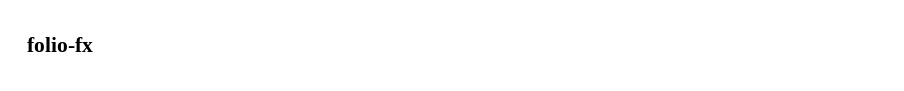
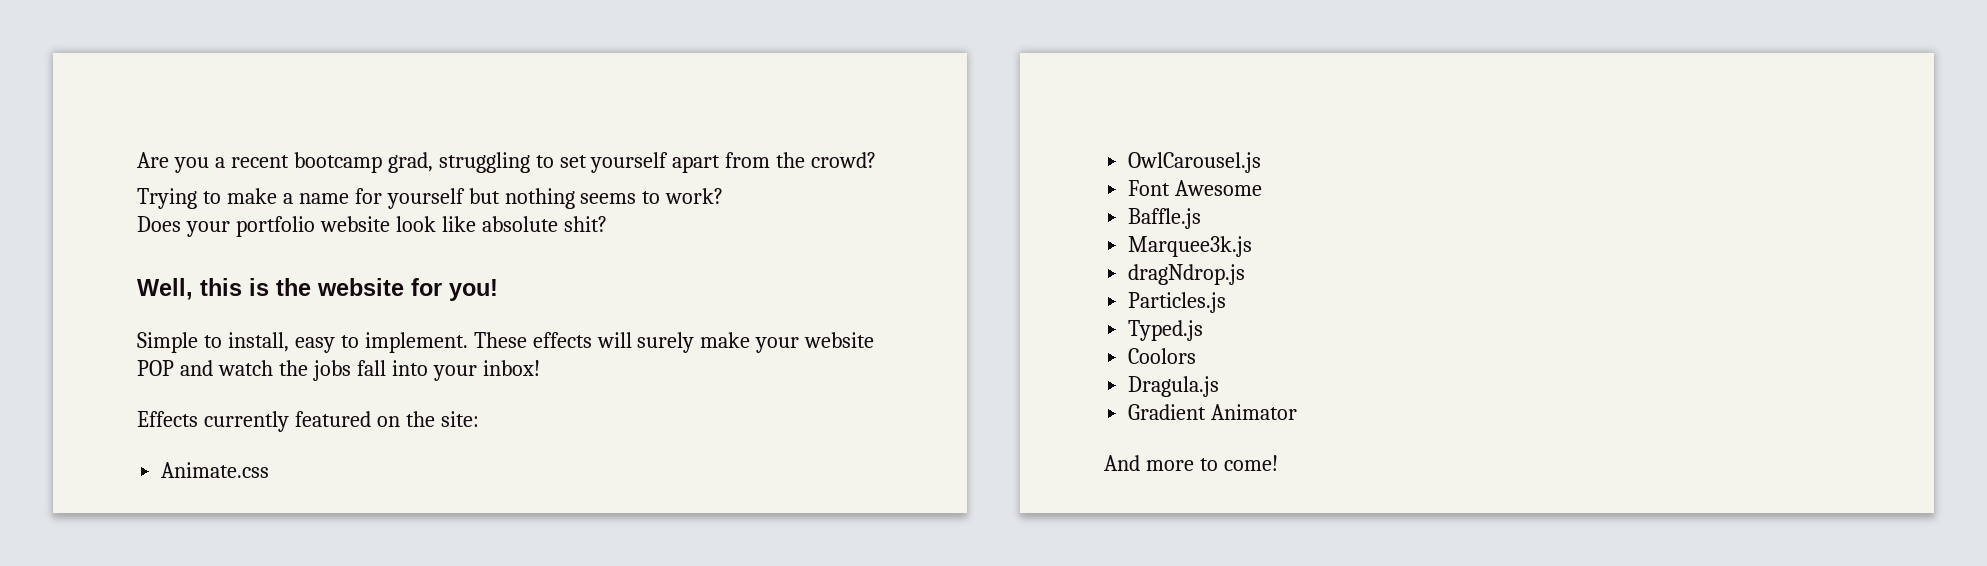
[27,37,93,52] folio-fx -> [137,152,877,173] [137,188,724,209] [137,216,607,237] [137,278,498,301] [137,332,875,353] [137,360,540,381] [137,411,479,432] [161,462,270,478] [1128,152,1262,173] [1128,180,1263,196] [1128,208,1202,229] [1128,236,1253,257] [1128,264,1246,285] [1128,292,1227,313] [1128,320,1204,341] [1128,348,1197,364] [1128,376,1220,397] [1128,404,1298,420] [1104,455,1278,471] Are you a recent bootcamp grad, struggling to set yourself apart from the crowd? // Trying to make a name for yourself but nothing seems to work? // Does your portfolio website look like absolute shit? // Well, this is the website for you! // Simple to install, easy to implement. These effects will surely make your website POP and watch the jobs fall into your inbox! // Effects currently featured on the site: // Animate.css // OwlCarousel.js // Font Awesome // Baffle.js // Marquee3k.js // dragNdrop.js // Particles.js // Typed.js // Coolors // Dragula.js // Gradient Animator // And more to come!

